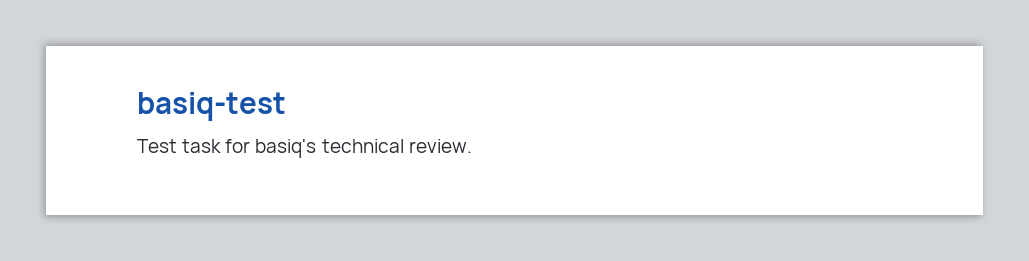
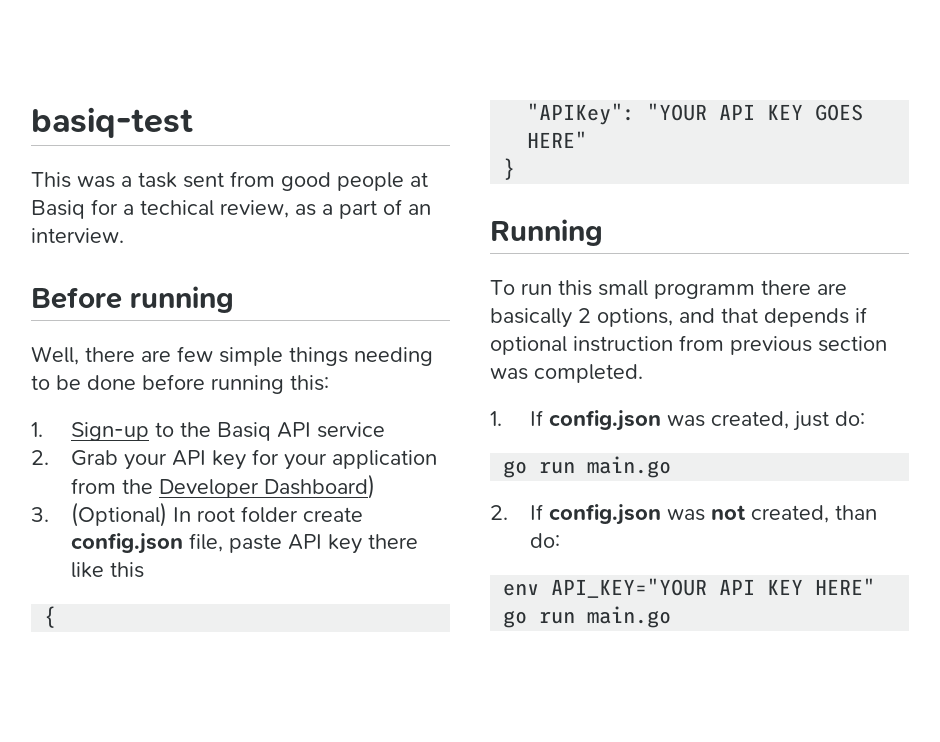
[137,139,472,158] Test task for basiq's technical review. -> [31,171,428,191] [31,199,431,219] [31,228,124,243] [31,286,234,313] [31,346,433,366] [31,374,329,394] [31,422,386,441] [31,449,438,470] [71,474,376,499] [31,502,364,527] [71,533,419,554] [71,562,145,578] [44,606,57,628] [527,103,864,125] [527,131,588,148] [503,158,516,180] [490,219,603,246] [490,280,847,299] [490,307,867,328] [490,335,887,355] [490,364,643,383] [490,410,866,431] [503,456,672,478] [490,504,878,525] [530,533,561,548] [503,578,876,598] [503,606,672,628] This was a task sent from good people at Basiq for a techical review, as a part of an interview. // Before running // Well, there are few simple things needing to be done before running this: // 1. Sign-up to the Basiq API service // 2. Grab your API key for your application from the Developer Dashboard) // 3. (Optional) In root folder create config.json file, paste API key there like this // { // "APIKey": "YOUR API KEY GOES HERE" // } // Running // To run this small programm there are basically 2 options, and that depends if optional instruction from previous section was completed. // 1. If config.json was created, just do: // go run main.go // 2. If config.json was not created, than do: // env API_KEY="YOUR API KEY HERE" go run main.go

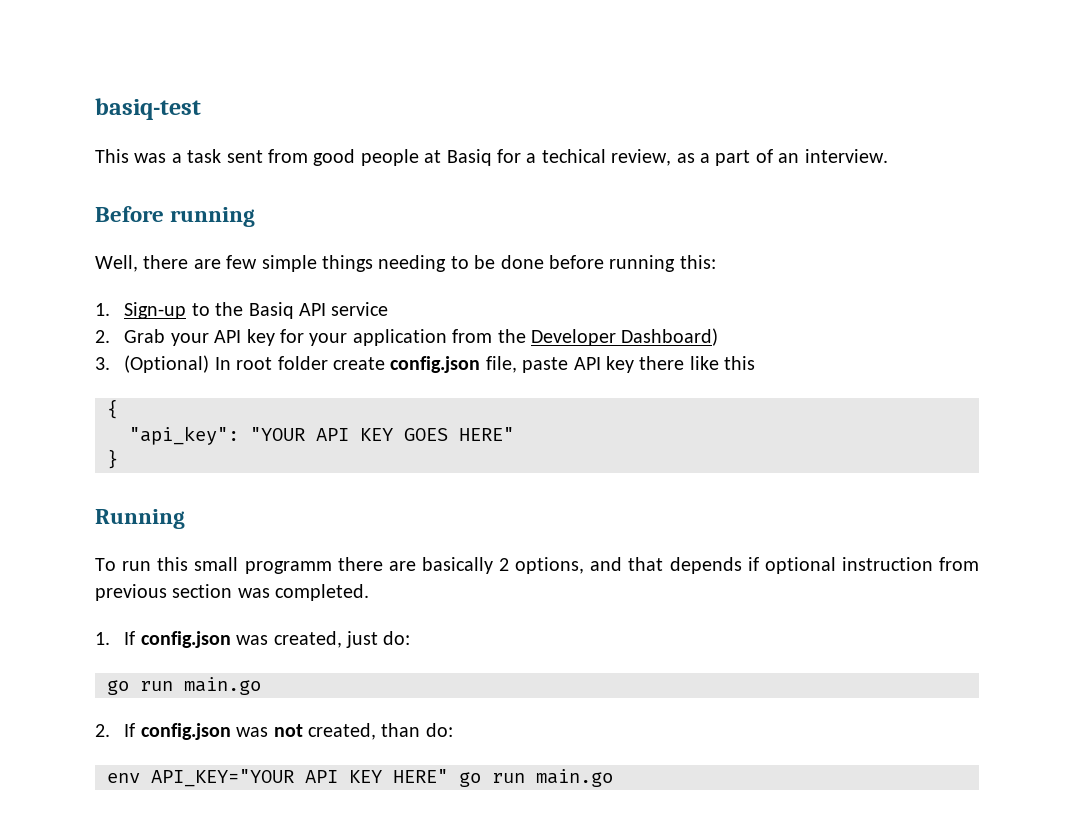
[527,103,636,125] "APIKey": -> [129,426,239,445] "api_key":

